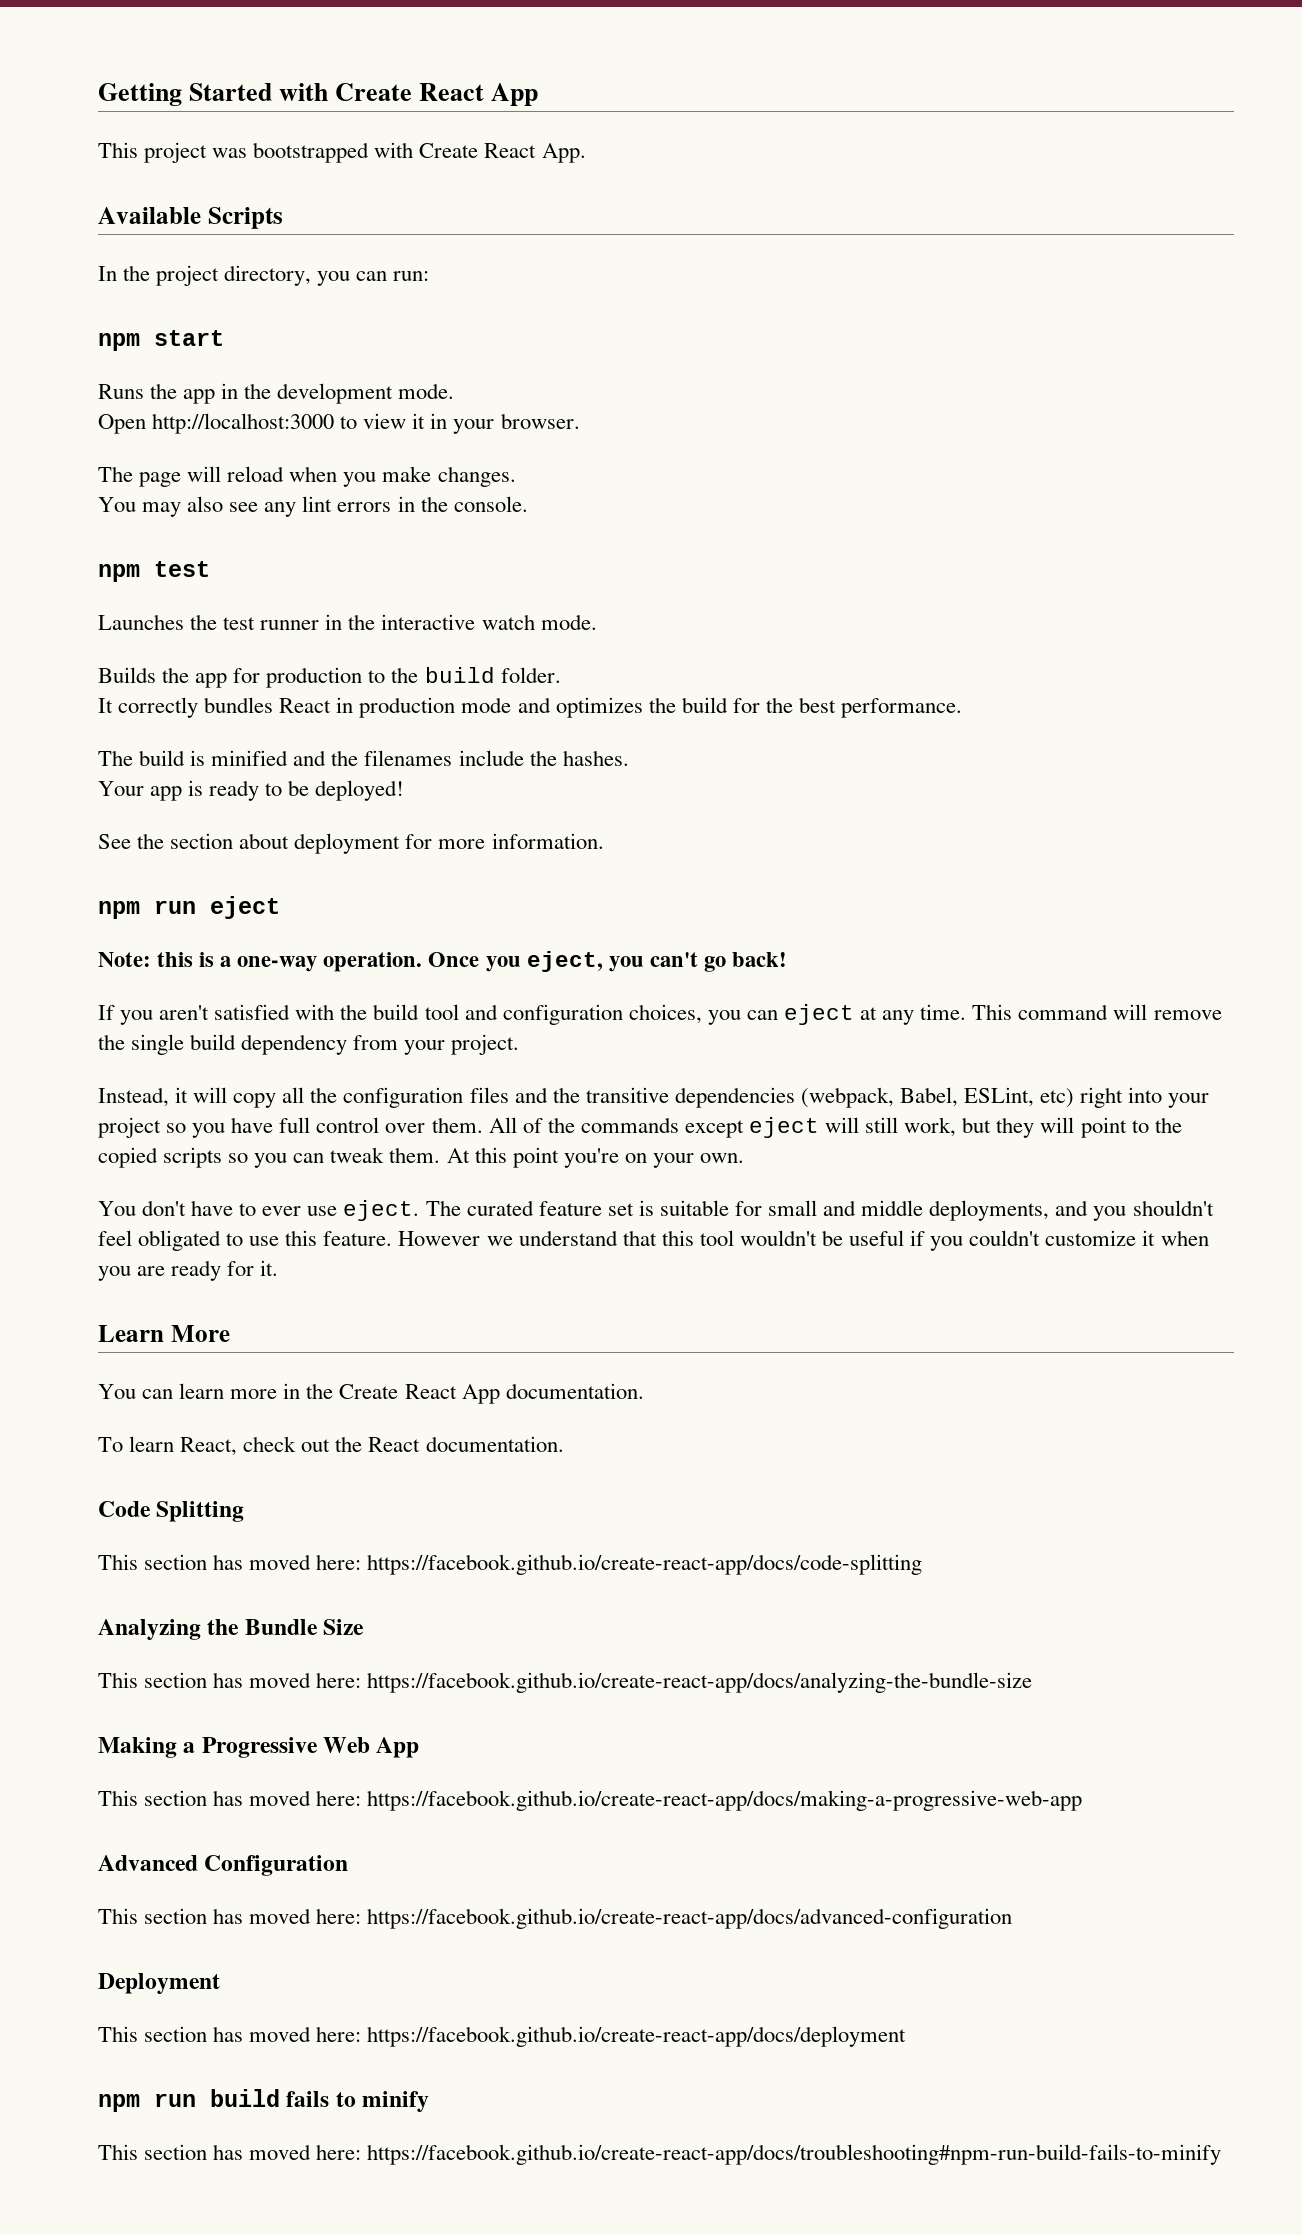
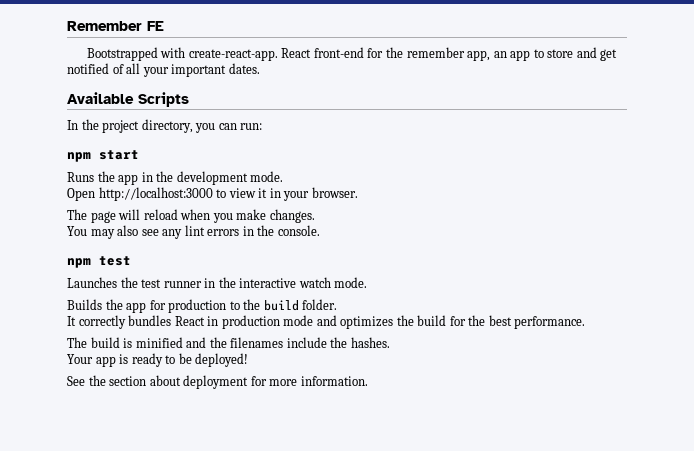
[98,83,539,106] [98,142,586,163] Getting Started with Create React App // This project was bootstrapped with Create React App. -> [67,21,164,31] [86,47,618,61] [67,63,260,77] Remember FE // Bootstrapped with create-react-app. React front-end for the remember app, an app to store and get notified of all your important dates.
[98,896,280,919] [98,951,787,972] [98,1004,1222,1025] [98,1034,520,1055] [98,1087,1210,1108] [98,1117,1182,1138] [98,1147,744,1168] [98,1200,1214,1221] [98,1230,1209,1251] [98,1260,279,1281] [98,1325,230,1342] [98,1383,644,1404] [98,1436,564,1456] [98,1501,245,1522] [98,1554,923,1575] [98,1619,365,1640] [98,1672,1033,1693] [98,1737,420,1758] [98,1790,1083,1811] [98,1855,349,1876] [98,1908,1013,1929] [98,1973,220,1994] [98,2026,907,2047] [98,2089,430,2112] [98,2144,1222,2165] // npm run eject // Note: this is a one-way operation. Once you eject, you can't go back! // If you aren't satisfied with the build tool and configuration choices, you can eject at any time. This command will remove the single build dependency from your project. // Instead, it will copy all the configuration files and the transitive dependencies (webpack, Babel, ESLint, etc) right into your project so you have full control over them. All of the commands except eject will still work, but they will point to the copied scripts so you can tweak them. At this point you're on your own. // You don't have to ever use eject. The curated feature set is suitable for small and middle deployments, and you shouldn't feel obligated to use this feature. However we understand that this tool wouldn't be useful if you couldn't customize it when you are ready for it. // Learn More // You can learn more in the Create React App documentation. // To learn React, check out the React documentation. // Code Splitting // This section has moved here: https://facebook.github.io/create-react-app/docs/code-splitting // Analyzing the Bundle Size // This section has moved here: https://facebook.github.io/create-react-app/docs/analyzing-the-bundle-size // Making a Progressive Web App // This section has moved here: https://facebook.github.io/create-react-app/docs/making-a-progressive-web-app // Advanced Configuration // This section has moved here: https://facebook.github.io/create-react-app/docs/advanced-configuration // Deployment // This section has moved here: https://facebook.github.io/create-react-app/docs/deployment // npm run build fails to minify // This section has moved here: https://facebook.github.io/create-react-app/docs/troubleshooting#npm-run-build-fails-to-minify -> (368, 381) none

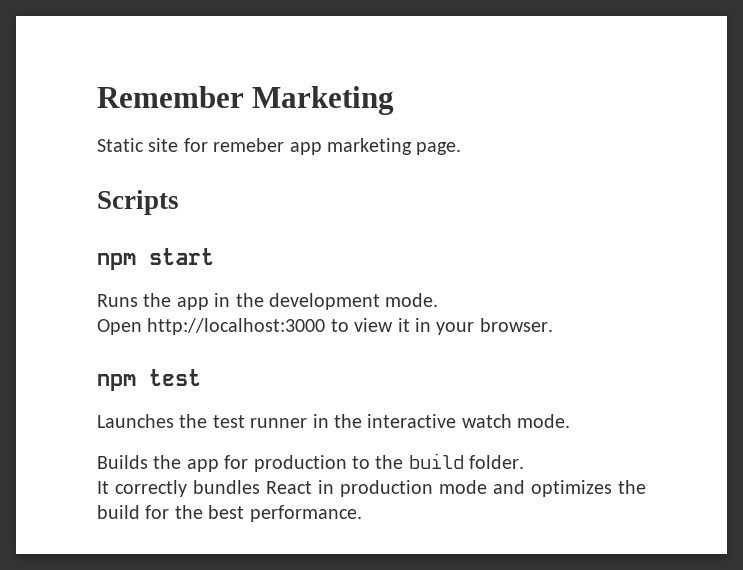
[147,21,164,31] [86,47,618,61] [67,63,260,77] [67,92,189,107] [67,119,263,133] FE // Bootstrapped with create-react-app. React front-end for the remember app, an app to store and get notified of all your important dates. // Available Scripts // In the project directory, you can run: -> [252,86,395,115] [97,138,462,155] [97,190,179,215] Marketing // Static site for remeber app marketing page. // Scripts
[67,209,315,223] [67,225,320,239] // The page will reload when you make changes. // You may also see any lint errors in the console. -> (553, 325) none
[67,337,390,348] [67,353,249,367] [67,375,368,389] // The build is minified and the filenames include the hashes. // Your app is ready to be deployed! // See the section about deployment for more information. -> (362, 513) none

